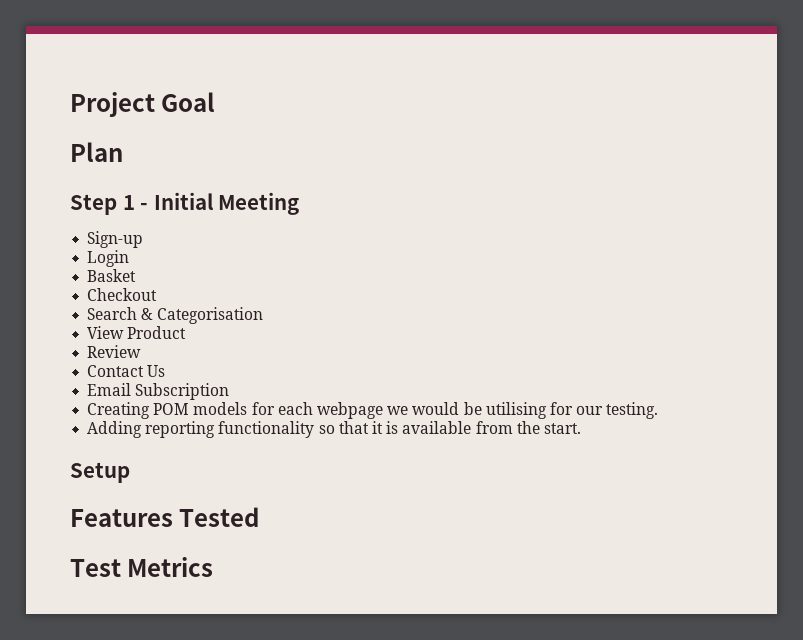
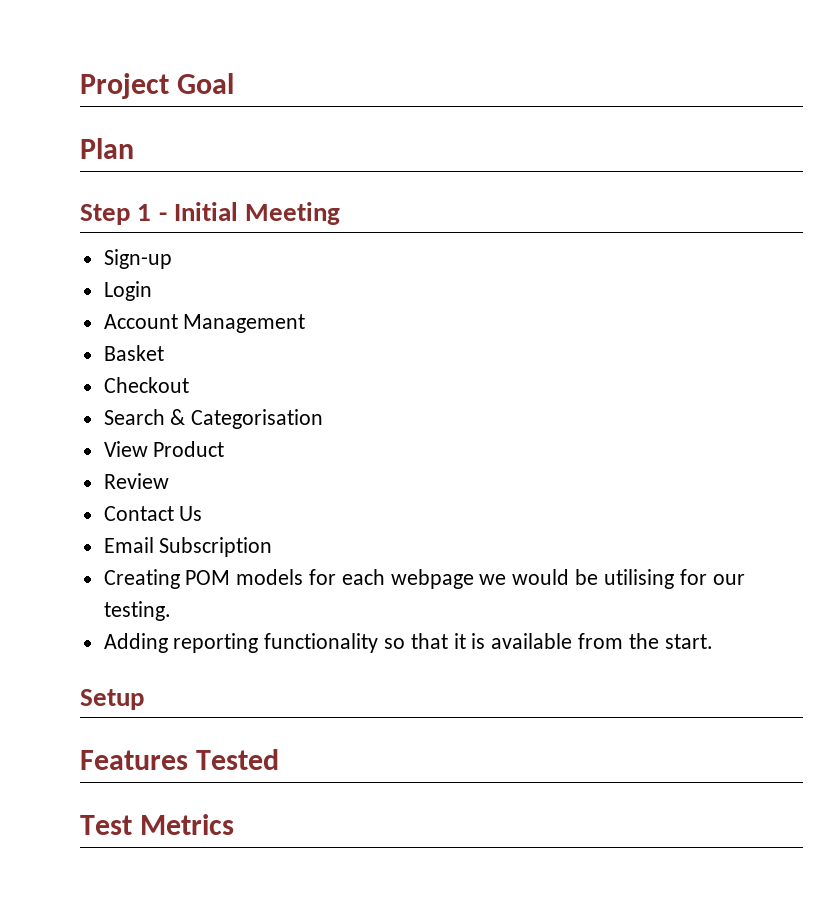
(130, 258) none -> [103,314,306,333] // Account Management

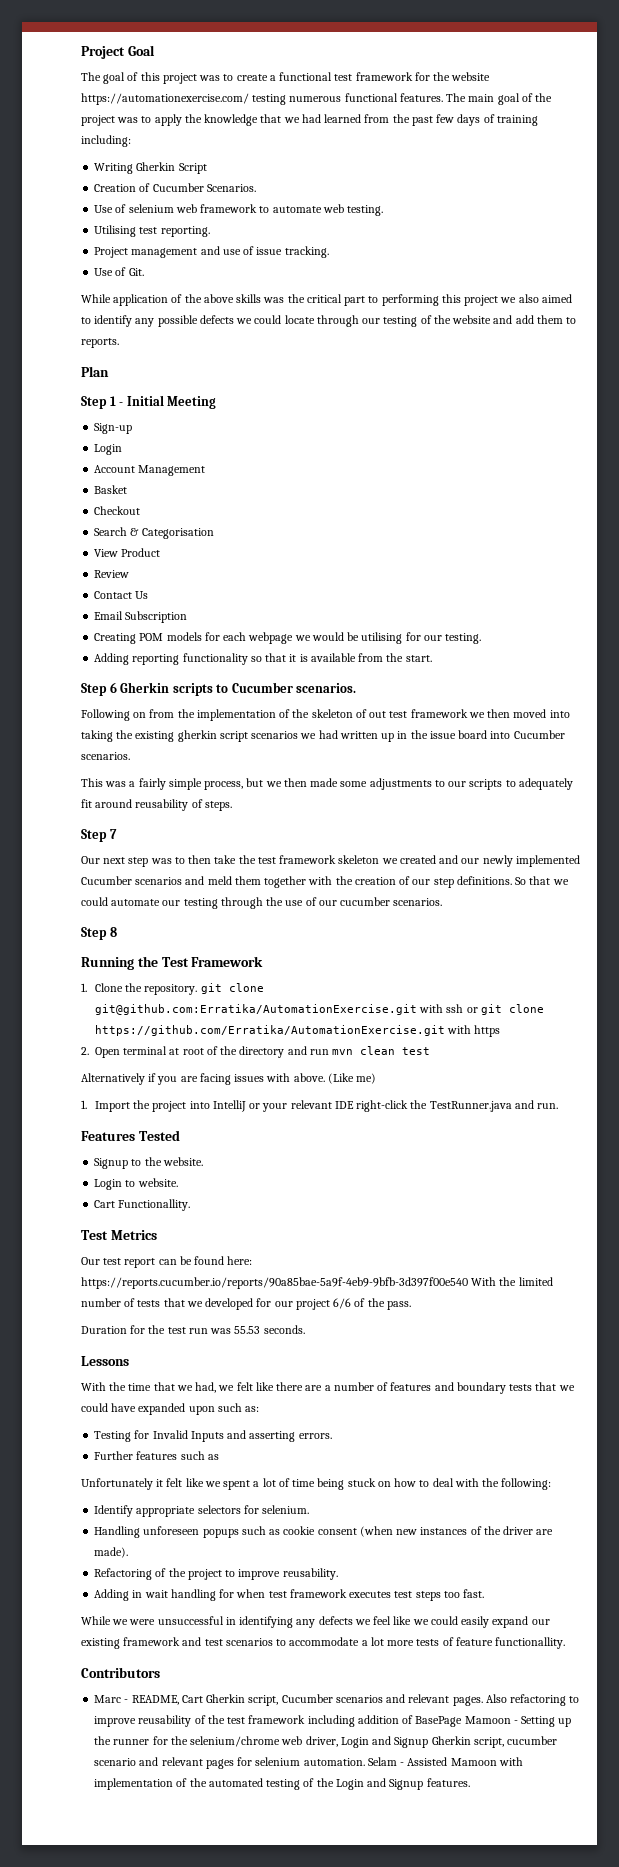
(235, 83) none -> [81,72,491,84] [81,93,553,105] [81,114,538,126] [81,135,131,147] [94,162,207,174] [94,183,256,192] [94,204,384,216] [94,225,210,237] [94,246,329,258] [94,267,144,276] [81,294,572,306] [81,315,577,327] [81,338,119,348] // The goal of this project was to create a functional test framework for the website https://automationexercise.com/ testing numerous functional features. The main goal of the project was to apply the knowledge that we had learned from the past few days of training including: // Writing Gherkin Script // Creation of Cucumber Scenarios. // Use of selenium web framework to automate web testing. // Utilising test reporting. // Project management and use of issue tracking. // Use of Git. // While application of the above skills was the critical part to performing this project we also aimed to identify any possible defects we could locate through our testing of the website and add them to reports.
[80,689,144,710] [80,749,280,770] [80,814,235,835] Setup // Features Tested // Test Metrics -> [81,682,357,696] [81,709,570,721] [81,730,565,742] [81,752,130,760] [81,778,573,790] [81,799,232,811] [81,829,117,842] [81,855,580,867] [81,876,569,888] [81,897,443,909] [81,927,117,940] [81,956,264,970] [81,983,264,995] [94,1004,544,1015] [94,1025,501,1037] [81,1046,431,1058] [81,1073,377,1085] [81,1100,559,1112] [81,1130,180,1141] [94,1157,203,1169] [94,1178,178,1190] [94,1199,191,1211] [81,1230,157,1240] [81,1256,253,1268] [81,1277,553,1289] [81,1298,411,1310] [81,1325,305,1334] [81,1356,129,1366] [81,1382,575,1394] [81,1403,260,1415] [94,1430,332,1442] [94,1451,219,1460] [81,1478,552,1490] [94,1505,310,1517] [94,1526,554,1538] [94,1547,129,1558] [94,1568,338,1580] [94,1589,485,1601] [81,1616,550,1628] [81,1637,566,1649] [81,1667,160,1678] [94,1694,580,1706] [94,1715,572,1727] [94,1736,558,1748] [94,1757,523,1769] [94,1778,470,1790] Step 6 Gherkin scripts to Cucumber scenarios. // Following on from the implementation of the skeleton of out test framework we then moved into taking the existing gherkin script scenarios we had written up in the issue board into Cucumber scenarios. // This was a fairly simple process, but we then made some adjustments to our scripts to adequately fit around reusability of steps. // Step 7 // Our next step was to then take the test framework skeleton we created and our newly implemented Cucumber scenarios and meld them together with the creation of our step definitions. So that we could automate our testing through the use of our cucumber scenarios. // Step 8 // Running the Test Framework // 1. Clone the repository. git clone git@github.com:Erratika/AutomationExercise.git with ssh or git clone https://github.com/Erratika/AutomationExercise.git with https // 2. Open terminal at root of the directory and run mvn clean test // Alternatively if you are facing issues with above. (Like me) // 1. Import the project into IntelliJ or your relevant IDE right-click the TestRunner.java and run. // Features Tested // Signup to the website. // Login to website. // Cart Functionallity. // Test Metrics // Our test report can be found here: https://reports.cucumber.io/reports/90a85bae-5a9f-4eb9-9bfb-3d397f00e540 With the limited number of tests that we developed for our project 6/6 of the pass. // Duration for the test run was 55.53 seconds. // Lessons // With the time that we had, we felt like there are a number of features and boundary tests that we could have expanded upon such as: // Testing for Invalid Inputs and asserting errors. // Further features such as // Unfortunately it felt like we spent a lot of time being stuck on how to deal with the following: // Identify appropriate selectors for selenium. // Handling unforeseen popups such as cookie consent (when new instances of the driver are made). // Refactoring of the project to improve reusability. // Adding in wait handling for when test framework executes test steps too fast. // While we were unsuccessful in identifying any defects we feel like we could easily expand our existing framework and test scenarios to accommodate a lot more tests of feature functionallity. // Contributors // Marc - README, Cart Gherkin script, Cucumber scenarios and relevant pages. Also refactoring to improve reusability of the test framework including addition of BasePage Mamoon - Setting up the runner for the selenium/chrome web driver, Login and Signup Gherkin script, cucumber scenario and relevant pages for selenium automation. Selam - Assisted Mamoon with implementation of the automated testing of the Login and Signup features.

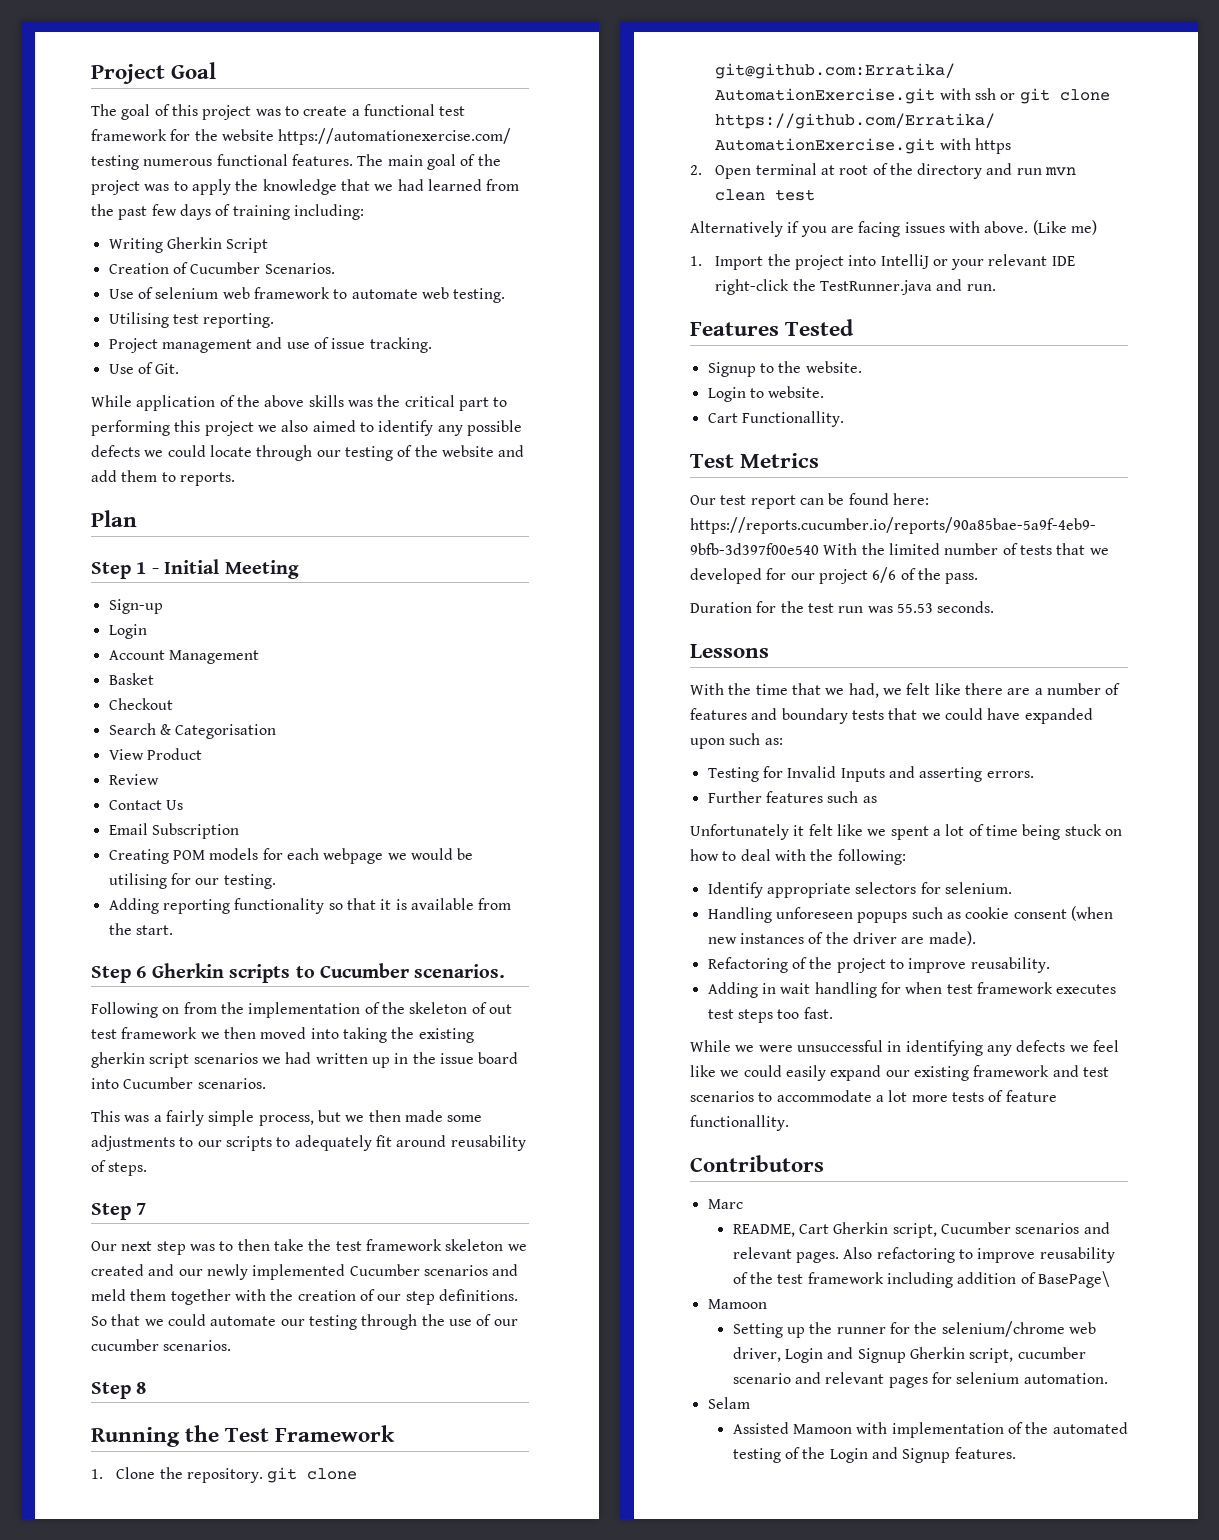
[124,1699,129,1703] - -> (743, 1204) //
[415,1716,518,1727] BasePage Mamoon - -> [1038,1271,1111,1288] [707,1299,767,1309] BasePage\ // Mamoon //
(365, 1762) none -> (1108, 1378) //
[400,1762,405,1766] - -> (750, 1403) //

